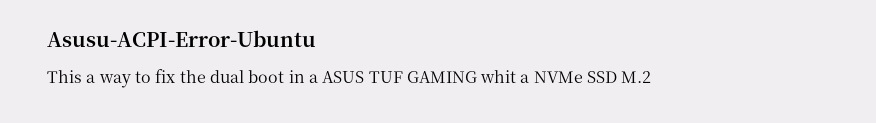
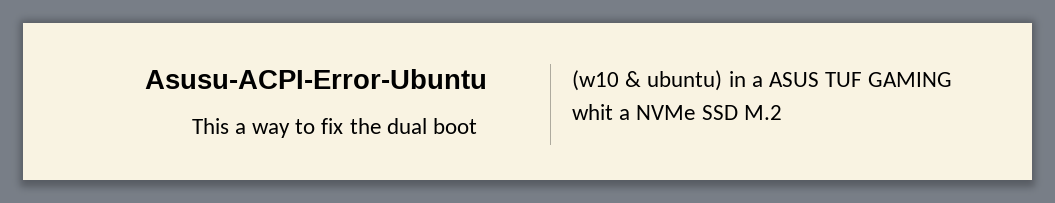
(285, 76) none -> [572,70,723,91] (w10 & ubuntu)

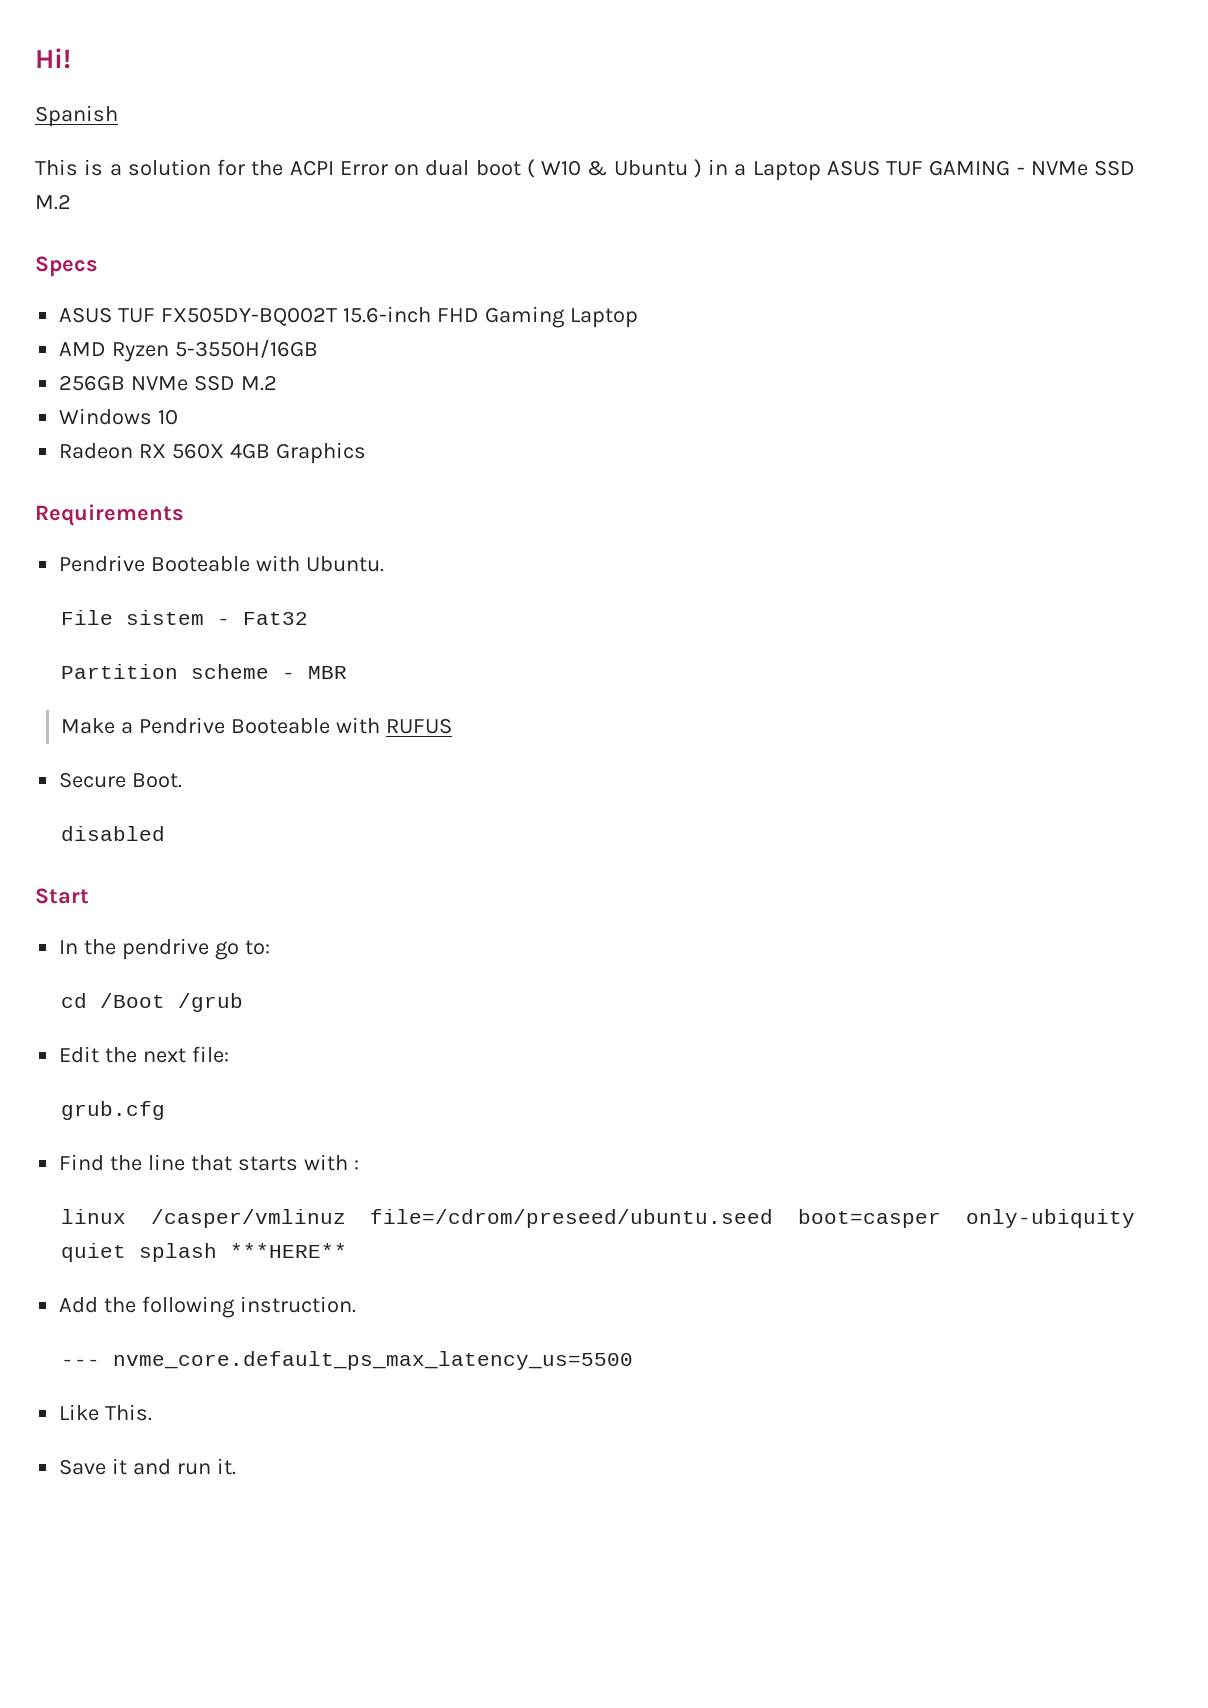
[145,69,487,89] Asusu-ACPI-Error-Ubuntu -> [35,48,71,69] [35,105,118,127] Hi! // Spanish
[234,118,478,138] [572,70,723,91] a way to fix the dual boot (w10 & ubuntu) -> [84,159,702,178] is a solution for the ACPI Error on dual boot ( W10 & Ubuntu )
(763, 81) none -> [752,161,821,181] Laptop
[572,104,782,120] whit a NVMe SSD M.2 -> [1016,160,1135,176] [35,194,71,210] [35,256,98,277] [59,306,638,328] [59,339,319,362] [59,375,278,391] [59,408,179,425] [59,442,366,464] [35,504,184,526] [59,555,385,572] [60,610,308,625] [60,664,347,679] [60,717,452,734] [59,772,183,788] [60,826,165,841] [35,888,89,904] [59,938,270,960] [60,993,243,1012] [59,1046,230,1063] [60,1101,165,1120] [59,1154,359,1171] [60,1209,1135,1228] [60,1243,347,1262] [59,1296,357,1318] [60,1351,633,1370] [59,1404,153,1421] [59,1458,236,1475] - NVMe SSD M.2 // Specs // ASUS TUF FX505DY-BQ002T 15.6-inch FHD Gaming Laptop // AMD Ryzen 5-3550H/16GB // 256GB NVMe SSD M.2 // Windows 10 // Radeon RX 560X 4GB Graphics // Requirements // Pendrive Booteable with Ubuntu. // File sistem - Fat32 // Partition scheme - MBR // Make a Pendrive Booteable with RUFUS // Secure Boot. // disabled // Start // In the pendrive go to: // cd /Boot /grub // Edit the next file: // grub.cfg // Find the line that starts with : // linux /casper/vmlinuz file=/cdrom/preseed/ubuntu.seed boot=casper only-ubiquity quiet splash ***HERE** // Add the following instruction. // --- nvme_core.default_ps_max_latency_us=5500 // Like This. // Save it and run it.

